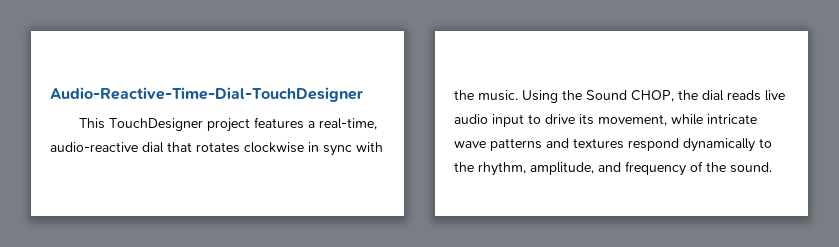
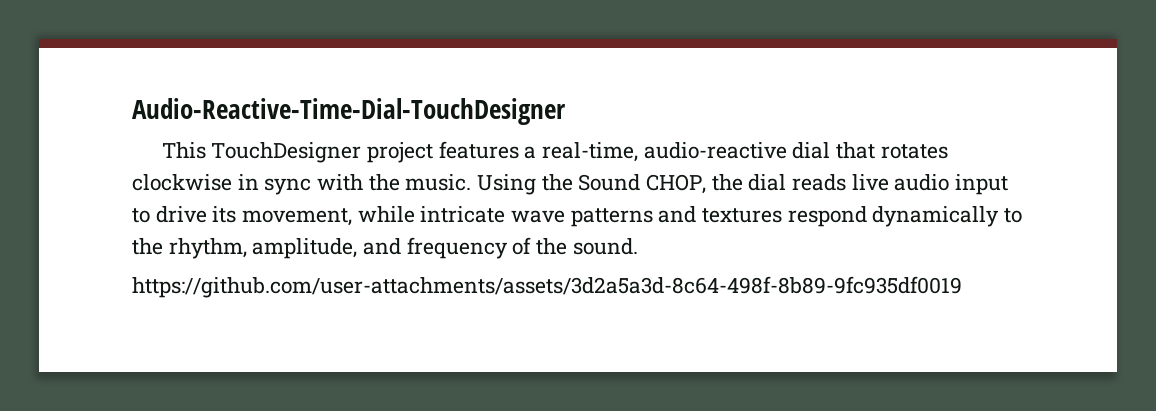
(772, 167) none -> [132,276,962,298] // https://github.com/user-attachments/assets/3d2a5a3d-8c64-498f-8b89-9fc935df0019

